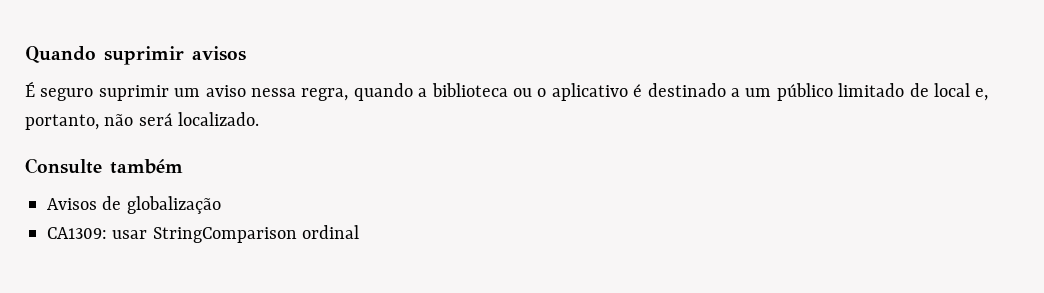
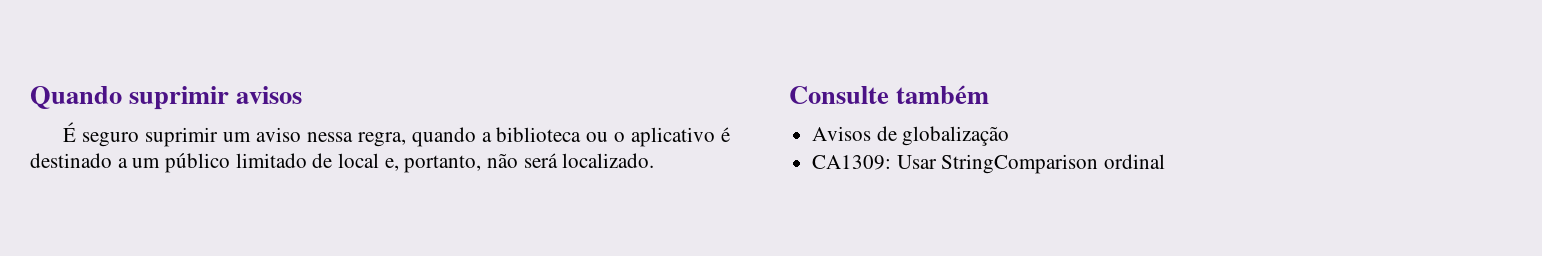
[112,230,148,239] usar -> [896,155,937,169] Usar

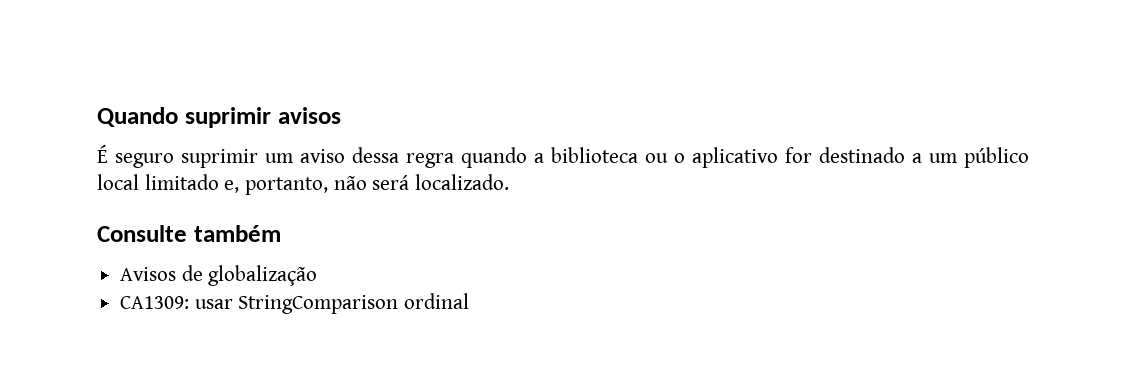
[306,132,406,147] nessa regra, -> [352,147,454,168] dessa regra
[721,127,730,142] é -> [785,147,812,163] for
[235,153,380,168] limitado de local -> [97,174,219,190] local limitado
[896,155,937,169] Usar -> [194,299,233,309] usar

